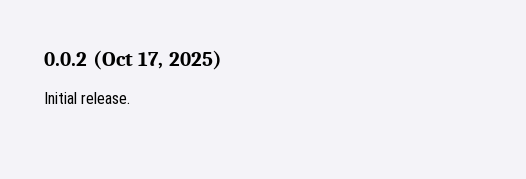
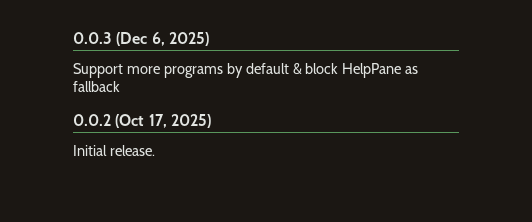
(44, 59) none -> [73,32,209,46] [73,63,419,78] [73,81,120,92] 0.0.3 (Dec 6, 2025) // Support more programs by default & block HelpPane as fallback //

